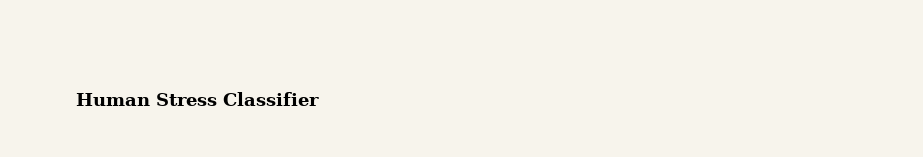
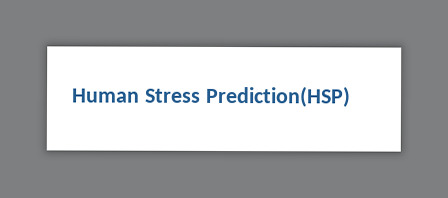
[223,92,319,106] Classifier -> [204,85,351,108] Prediction(HSP)

